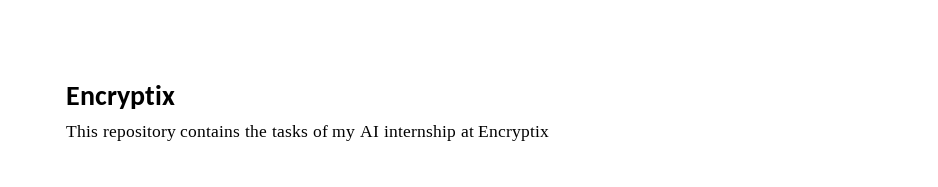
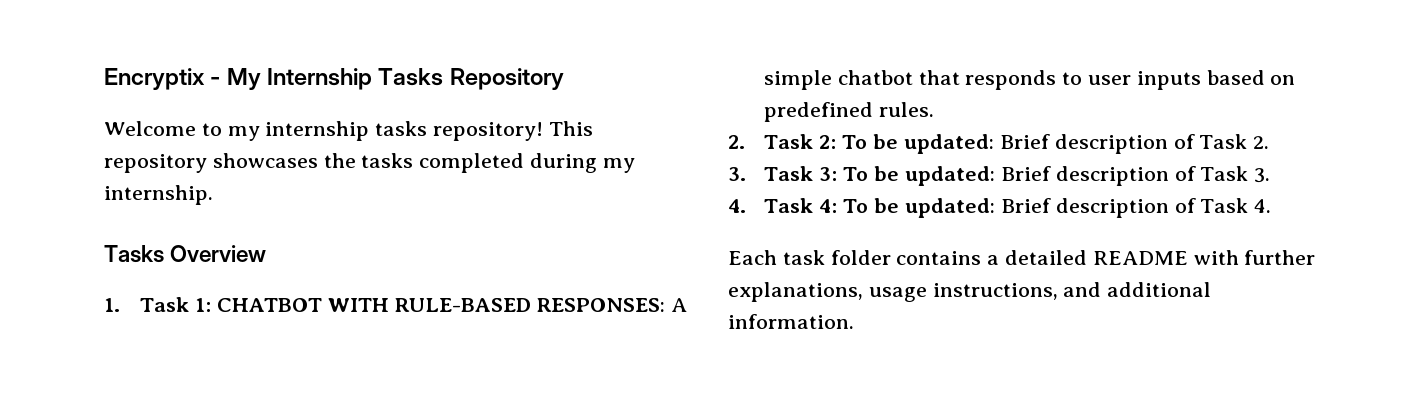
[66,85,175,109] Encryptix // -> [104,68,564,90] [104,121,544,141] Encryptix - My Internship Tasks Repository // Welcome to my internship tasks repository!
[180,126,241,137] contains -> [212,153,318,168] showcases
[312,125,550,141] of my AI internship at Encryptix -> [419,153,635,173] [104,185,213,205] [104,245,267,263] [104,297,687,312] [763,70,1296,90] [763,102,934,122] [728,134,1270,154] [728,166,1271,186] [728,198,1272,218] [728,250,1316,265] [728,282,1212,302] [728,314,854,329] completed during my internship. // Tasks Overview // 1. Task 1: CHATBOT WITH RULE-BASED RESPONSES: A simple chatbot that responds to user inputs based on predefined rules. // 2. Task 2: To be updated: Brief description of Task 2. // 3. Task 3: To be updated: Brief description of Task 3. // 4. Task 4: To be updated: Brief description of Task 4. // Each task folder contains a detailed README with further explanations, usage instructions, and additional information.

